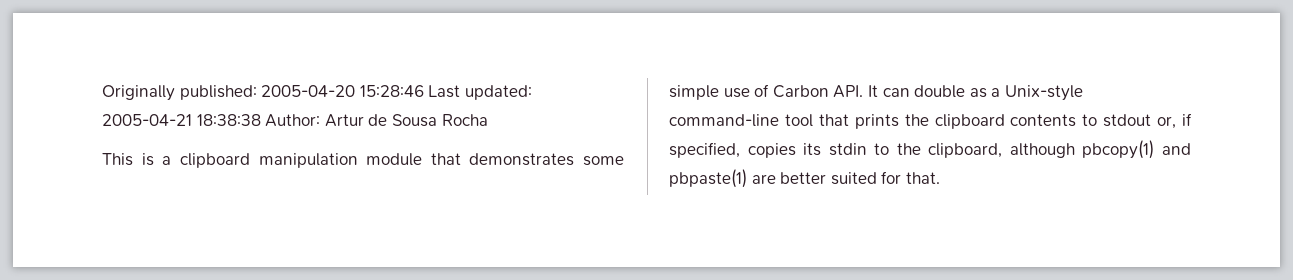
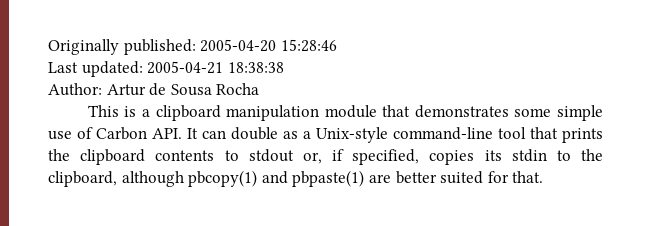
(424, 91) none -> (337, 45) //
(261, 120) none -> (284, 67) //

